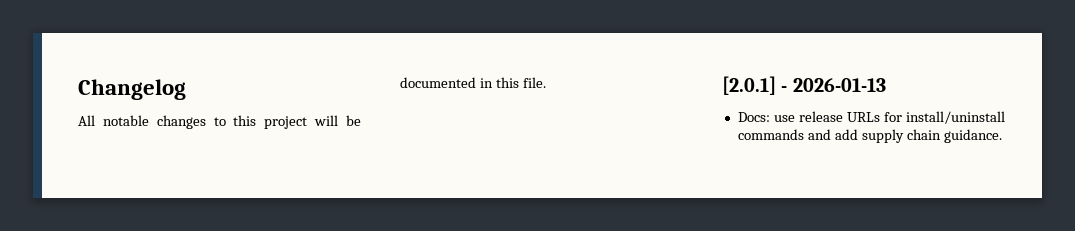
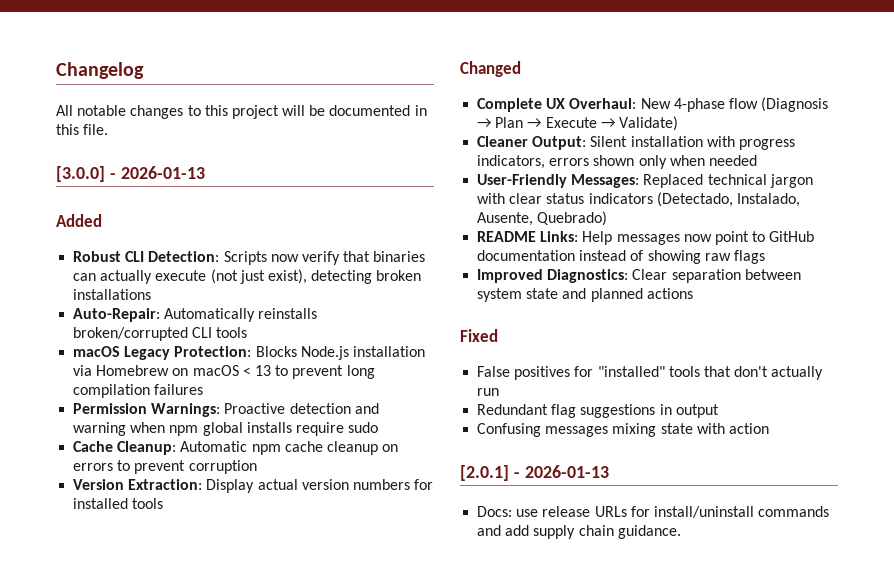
(546, 82) none -> [56,166,205,182] [56,214,102,227] [73,251,426,265] [73,269,422,284] [73,289,152,300] [73,308,318,322] [73,327,248,341] [73,346,425,360] [73,365,375,379] [73,384,204,398] [73,403,379,417] [73,422,379,436] [73,441,399,455] [73,460,257,474] [73,479,434,493] [73,498,164,509] [460,61,521,77] [477,97,829,112] [477,116,678,131] [477,136,795,150] [477,155,757,169] [477,174,813,188] [477,192,800,207] [477,211,608,226] [477,231,815,245] [477,250,765,264] [477,269,801,283] [477,288,693,302] [460,329,498,342] [477,366,824,380] [477,388,500,396] [477,404,719,418] [477,423,769,437] // [3.0.0] - 2026-01-13 // Added // Robust CLI Detection: Scripts now verify that binaries can actually execute (not just exist), detecting broken installations // Auto-Repair: Automatically reinstalls broken/corrupted CLI tools // macOS Legacy Protection: Blocks Node.js installation via Homebrew on macOS < 13 to prevent long compilation failures // Permission Warnings: Proactive detection and warning when npm global installs require sudo // Cache Cleanup: Automatic npm cache cleanup on errors to prevent corruption // Version Extraction: Display actual version numbers for installed tools // Changed // Complete UX Overhaul: New 4-phase flow (Diagnosis → Plan → Execute → Validate) // Cleaner Output: Silent installation with progress indicators, errors shown only when needed // User-Friendly Messages: Replaced technical jargon with clear status indicators (Detectado, Instalado, Ausente, Quebrado) // README Links: Help messages now point to GitHub documentation instead of showing raw flags // Improved Diagnostics: Clear separation between system state and planned actions // Fixed // False positives for "installed" tools that don't actually run // Redundant flag suggestions in output // Confusing messages mixing state with action

